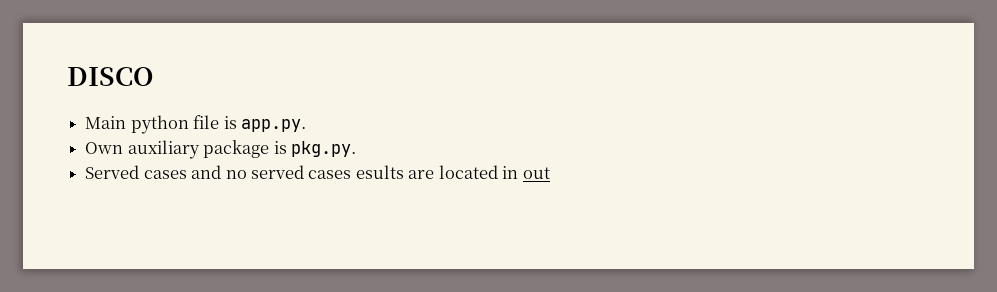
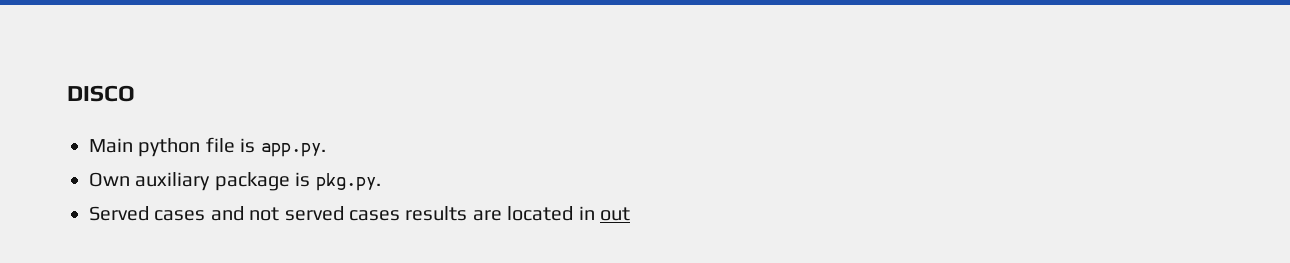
[225,170,247,179] no -> [249,207,280,221] not
[355,165,404,179] esults -> [405,206,468,221] results

